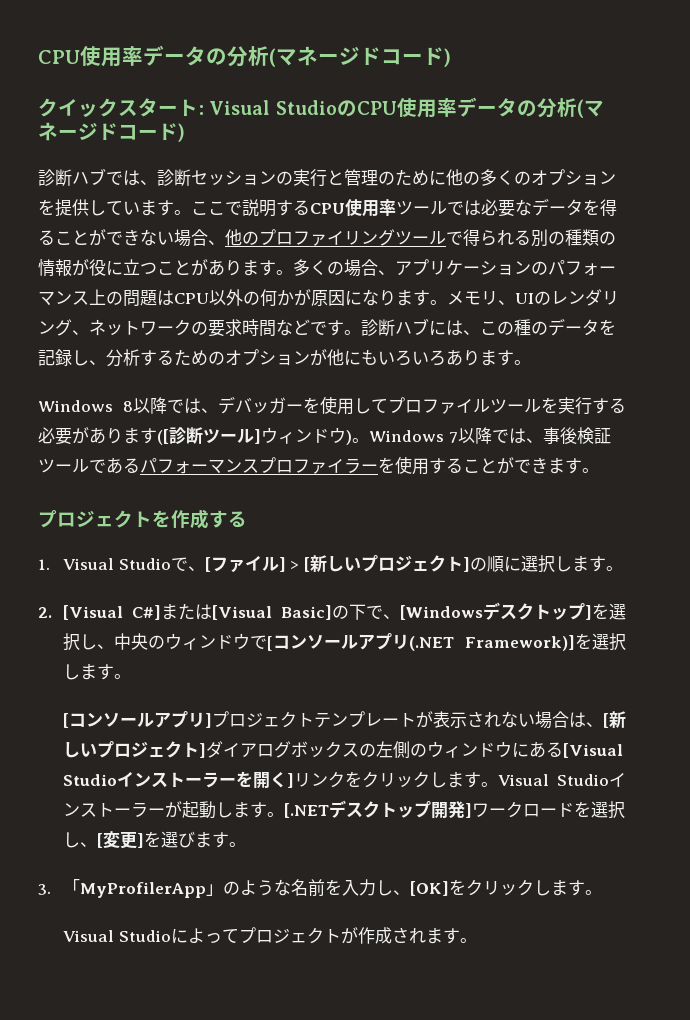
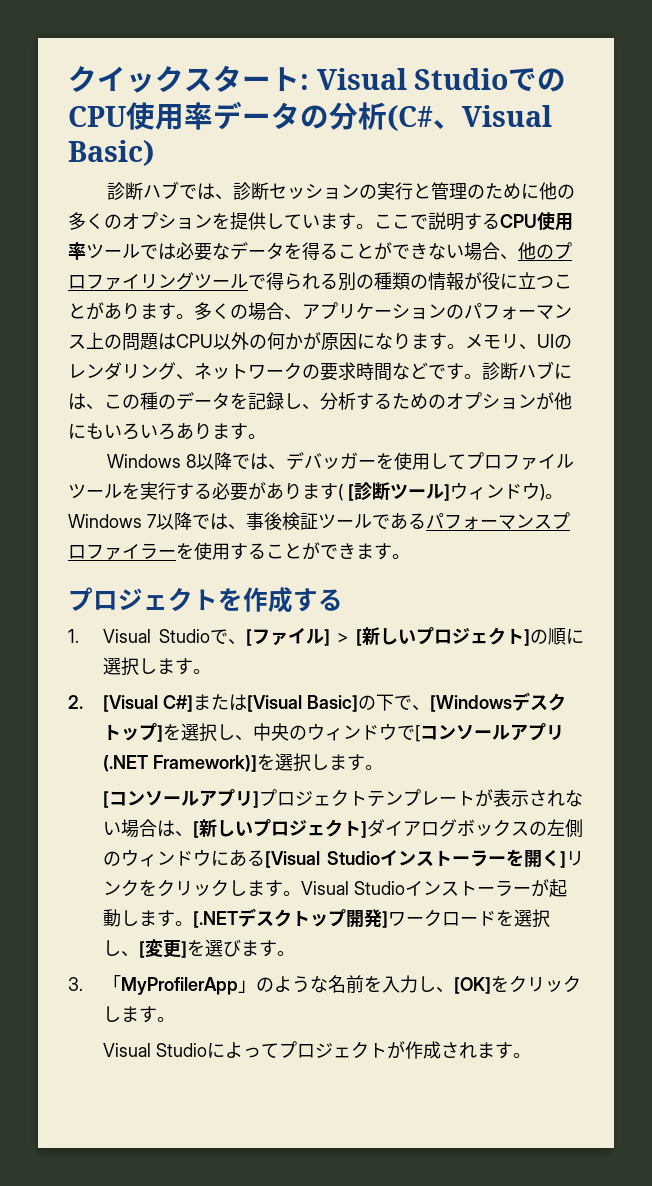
[38,45,451,67] CPU使用率データの分析(マネージドコード) // -> (68, 79) none
(337, 107) none -> [508,68,538,91] で
[576,99,604,118] [38,122,185,142] (マネージドコード) -> [387,105,552,131] [68,140,154,166] (C#、Visual Basic)
[157,429,169,445] ([ -> [338,484,354,501] ( [

